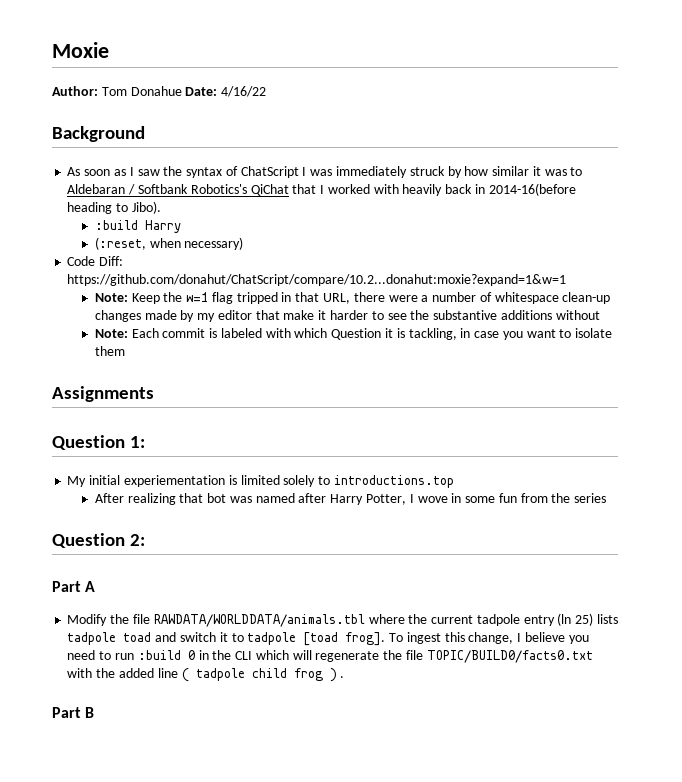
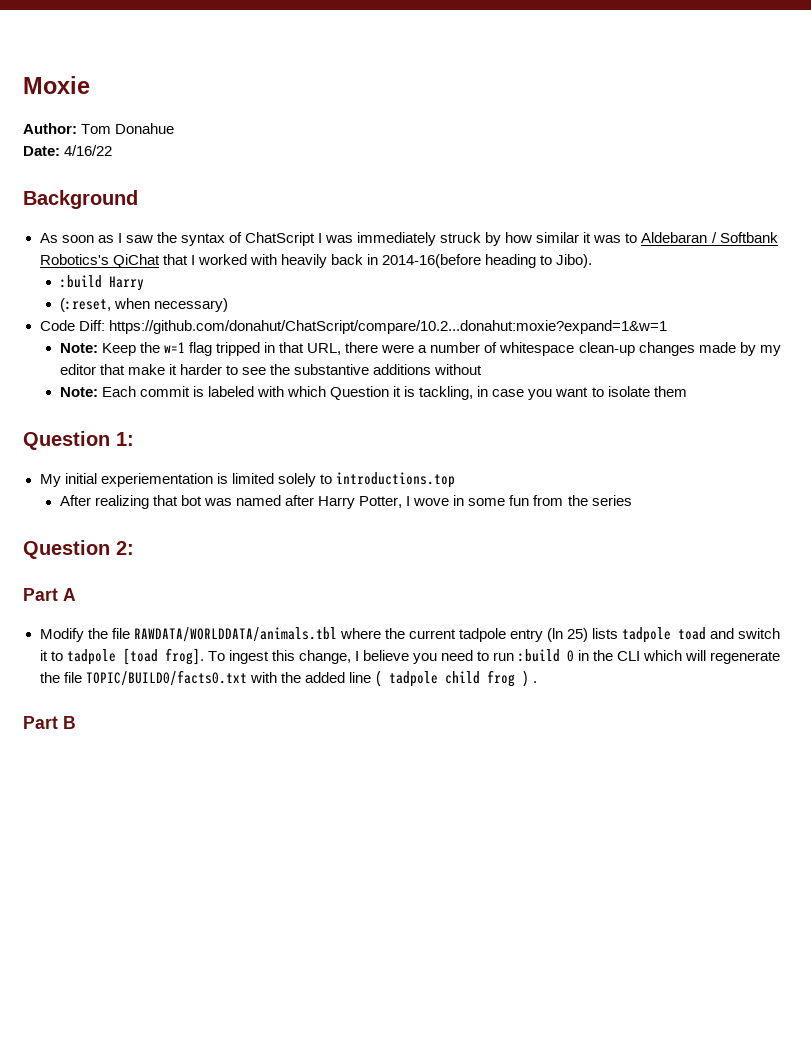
(182, 91) none -> (175, 128) //
[52,386,154,402] // Assignments -> (687, 391) none

